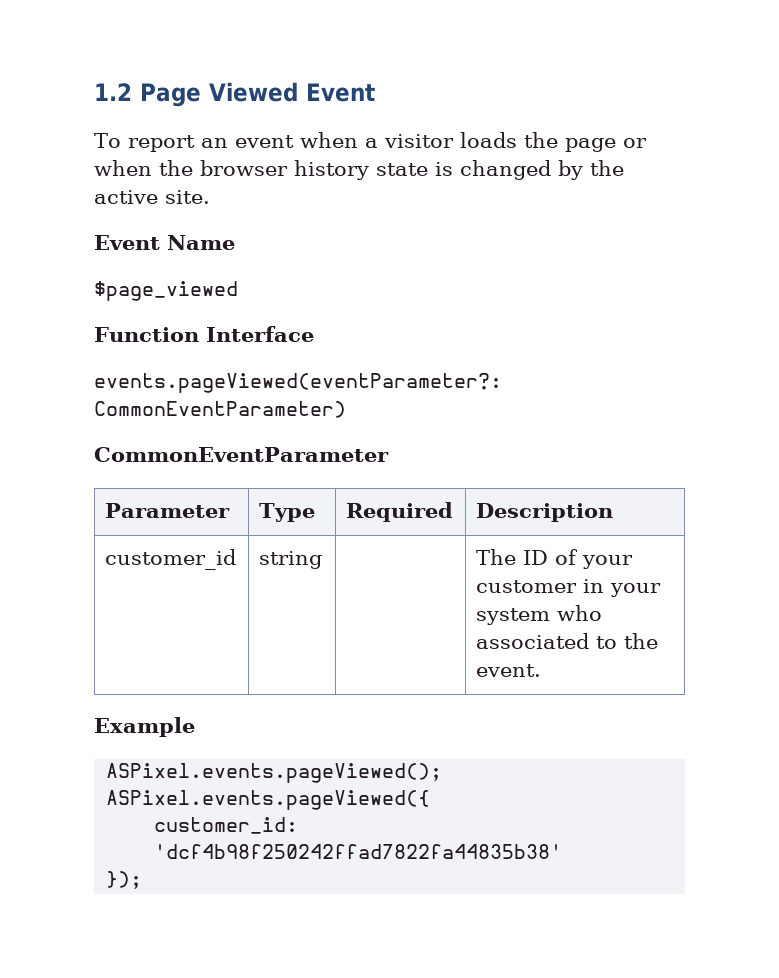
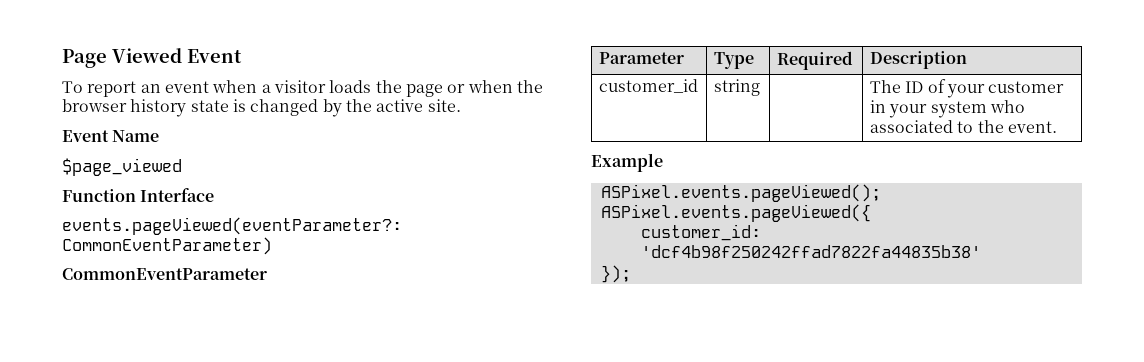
[94,83,132,101] 1.2 -> (62, 58) none

